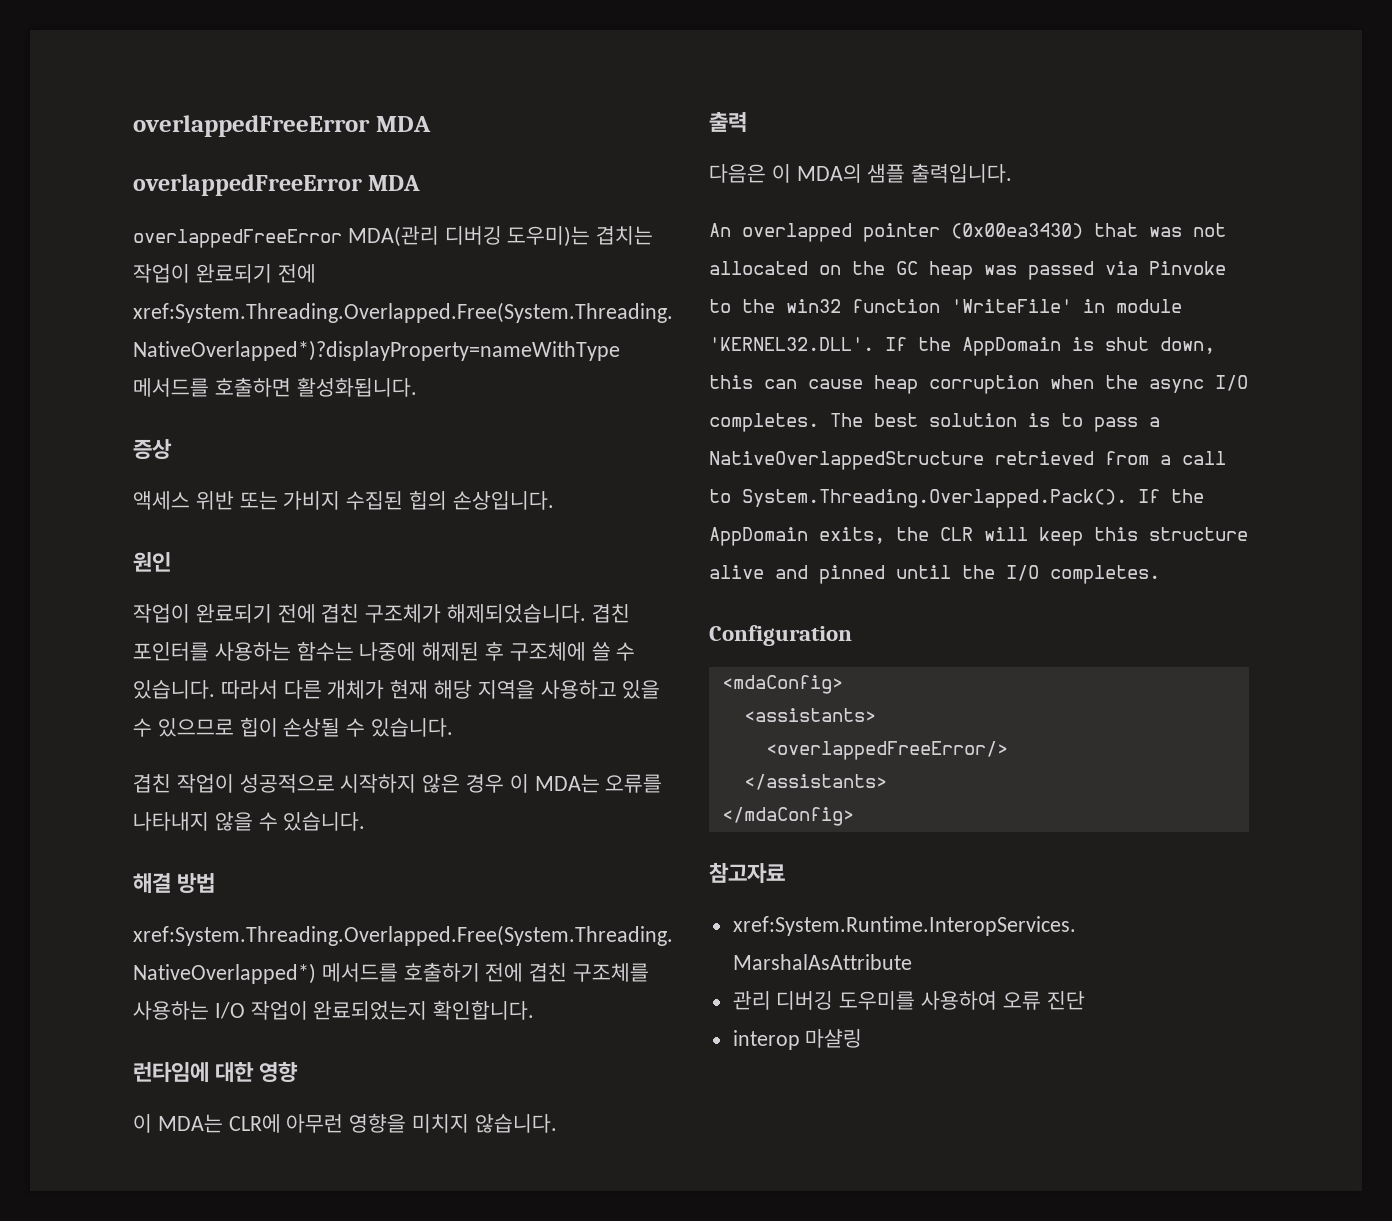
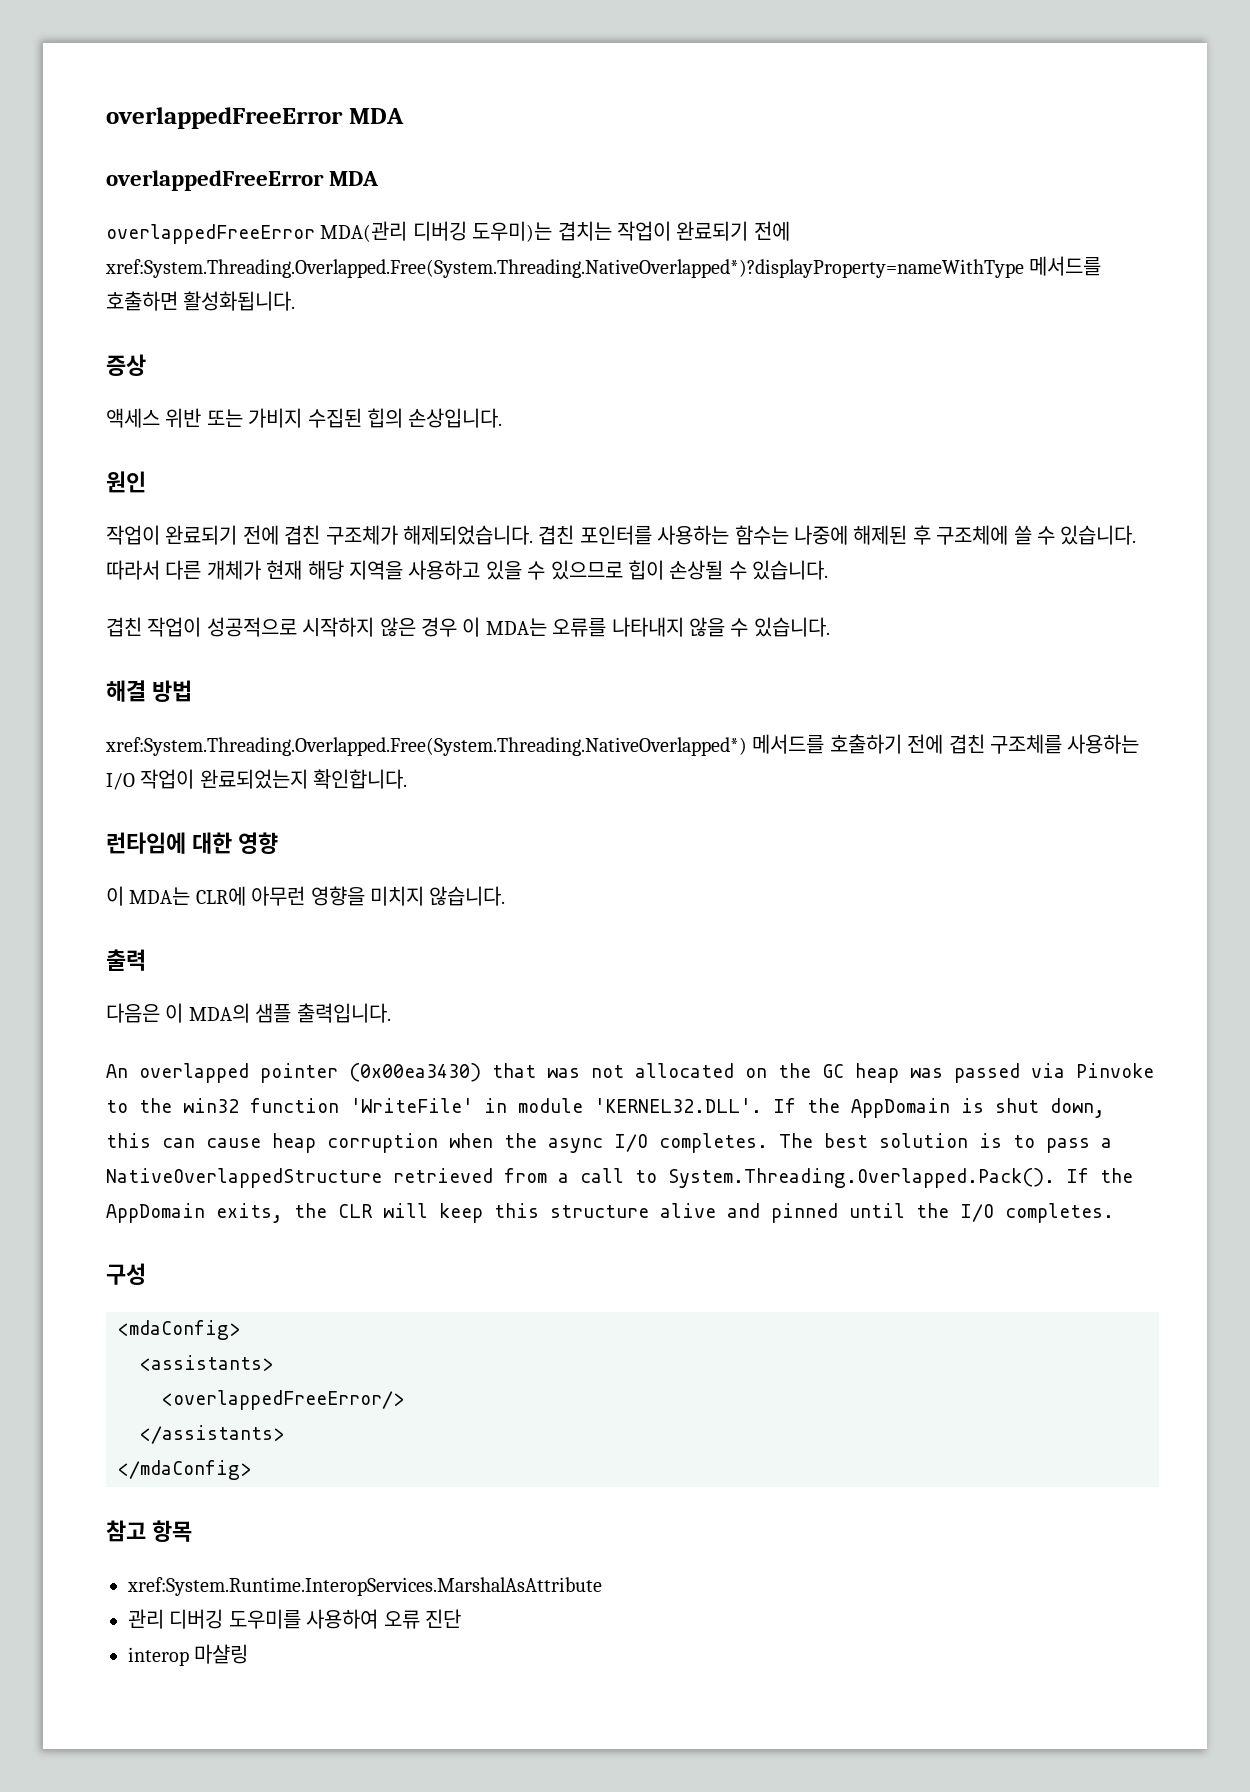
[709,625,852,646] Configuration -> [106,1263,146,1285] 구성
[709,862,785,884] 참고자료 -> [106,1520,192,1542] 참고 항목

